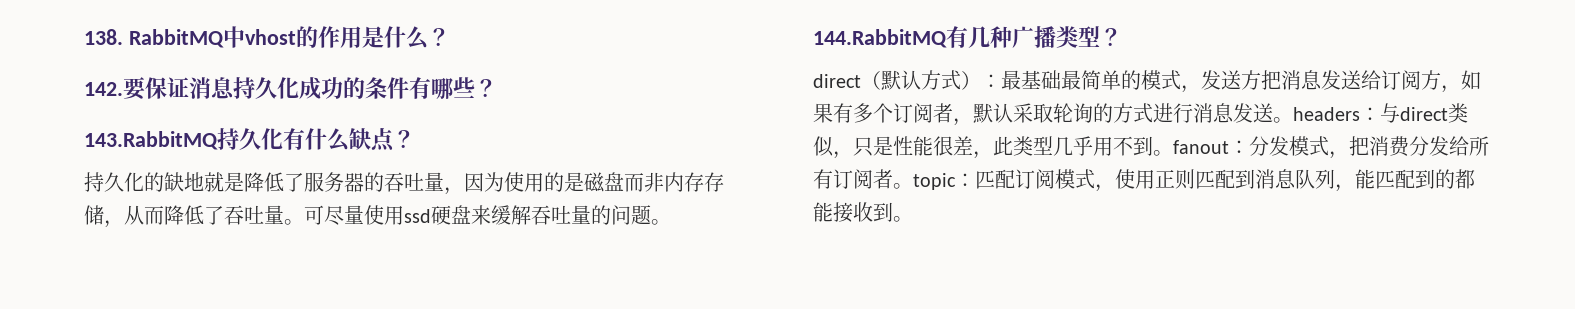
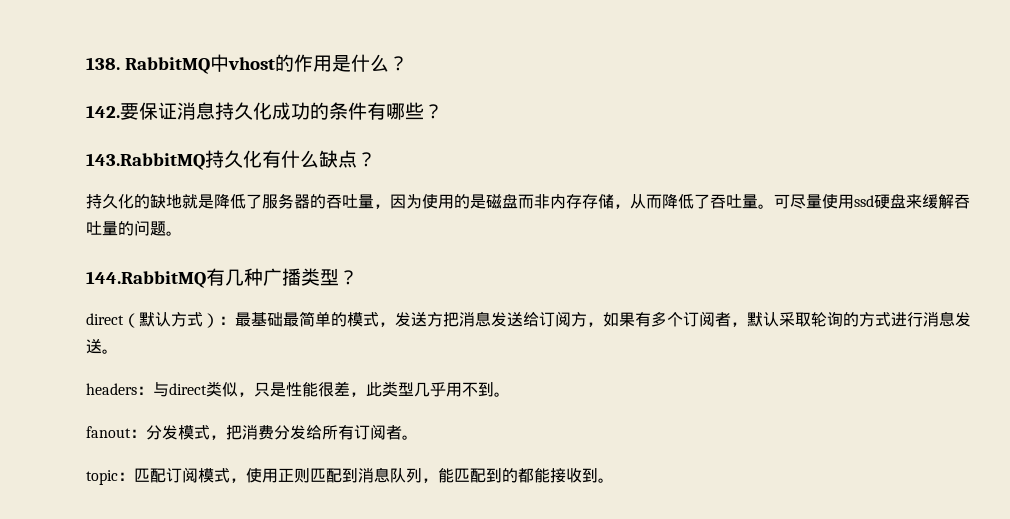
(1293, 120) none -> (118, 351) //
(1173, 153) none -> (510, 394) //
(913, 186) none -> (418, 437) //

